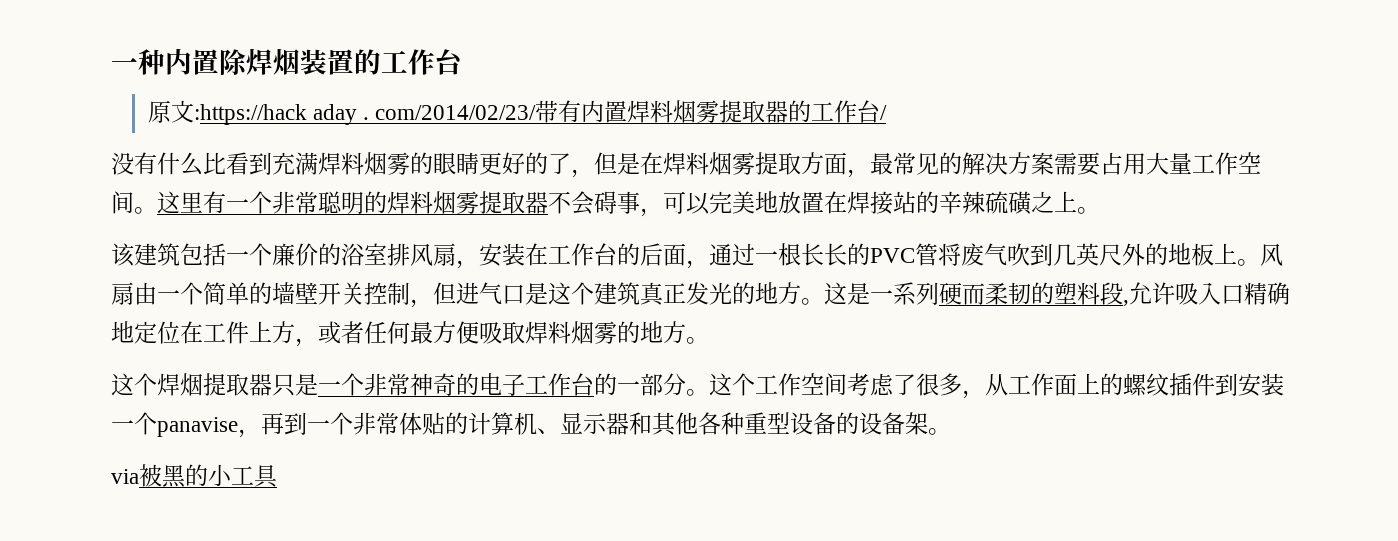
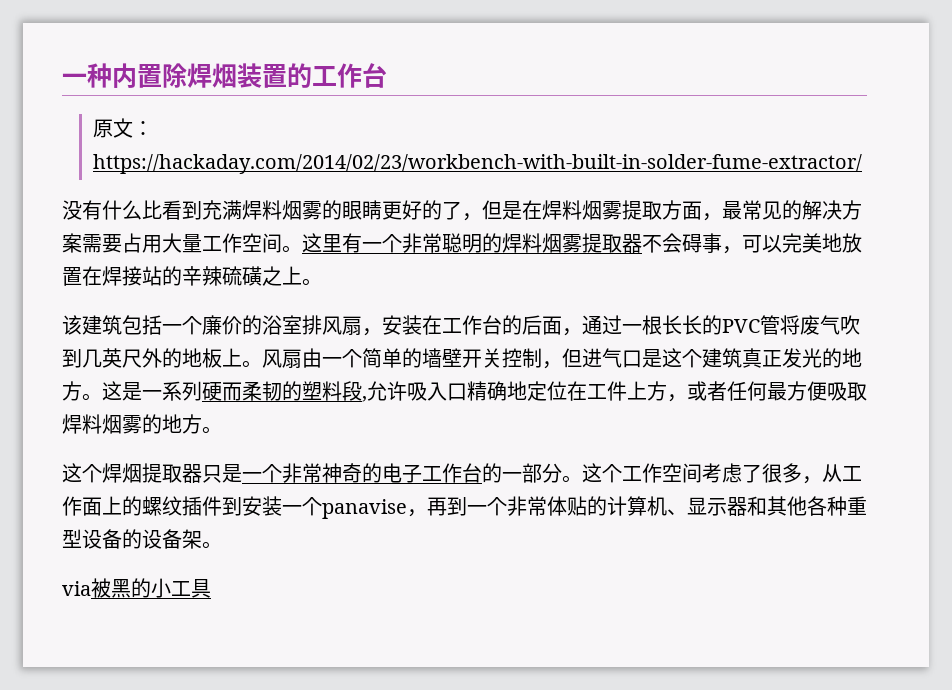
[193,100,888,125] :https://hack aday . com/2014/02/23/带有内置焊料烟雾提取器的工作台/ -> [132,121,153,136] [92,154,862,174] ：https://hackaday.com/2014/02/23/workbench-with-built-in-solder-fume-extractor/

